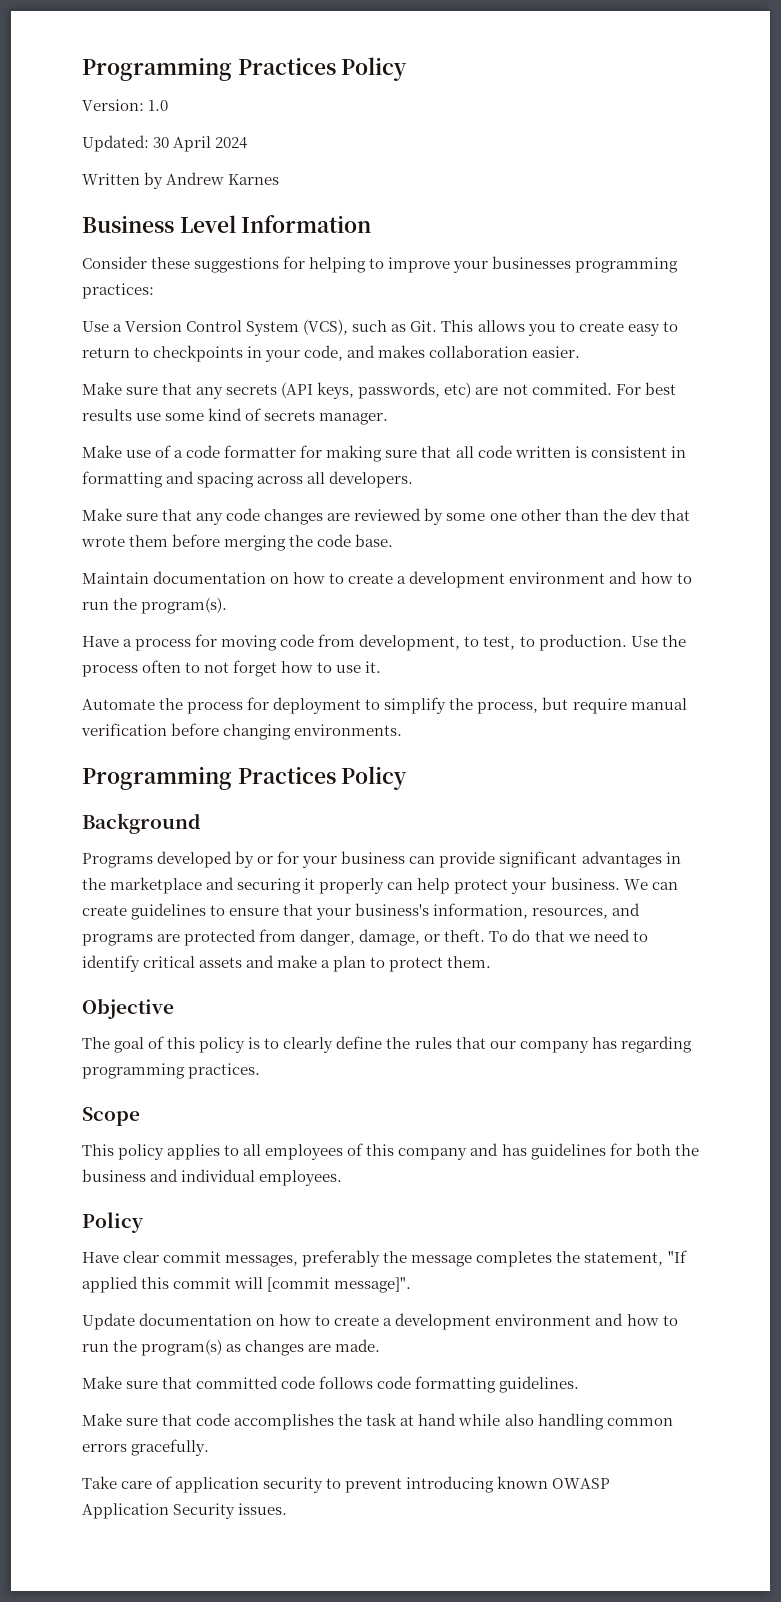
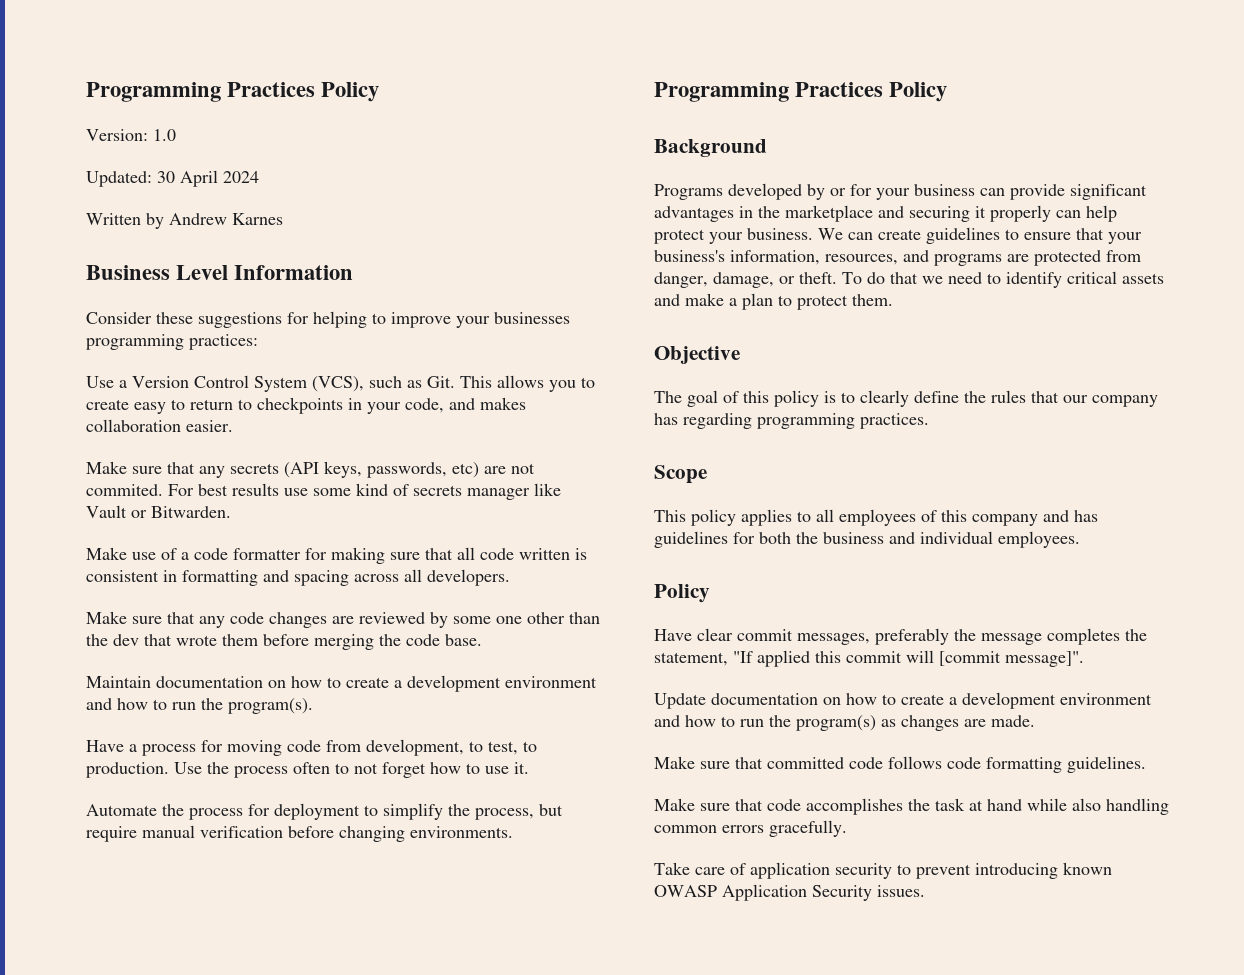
[319,413,389,425] manager. -> [467,483,561,500] [86,505,231,518] manager like Vault or Bitwarden.

